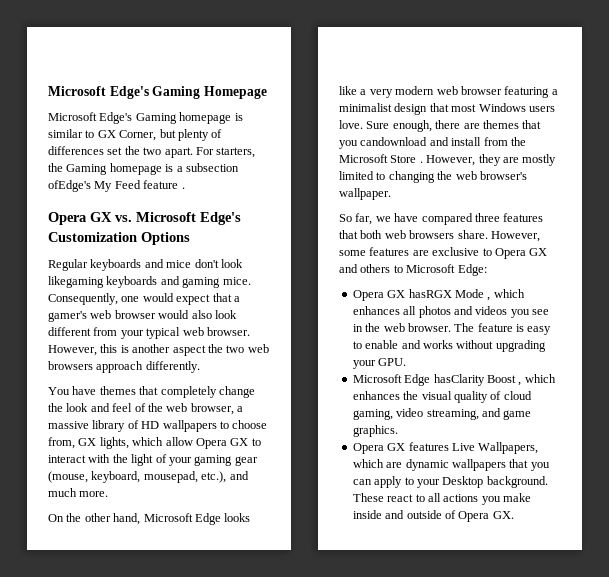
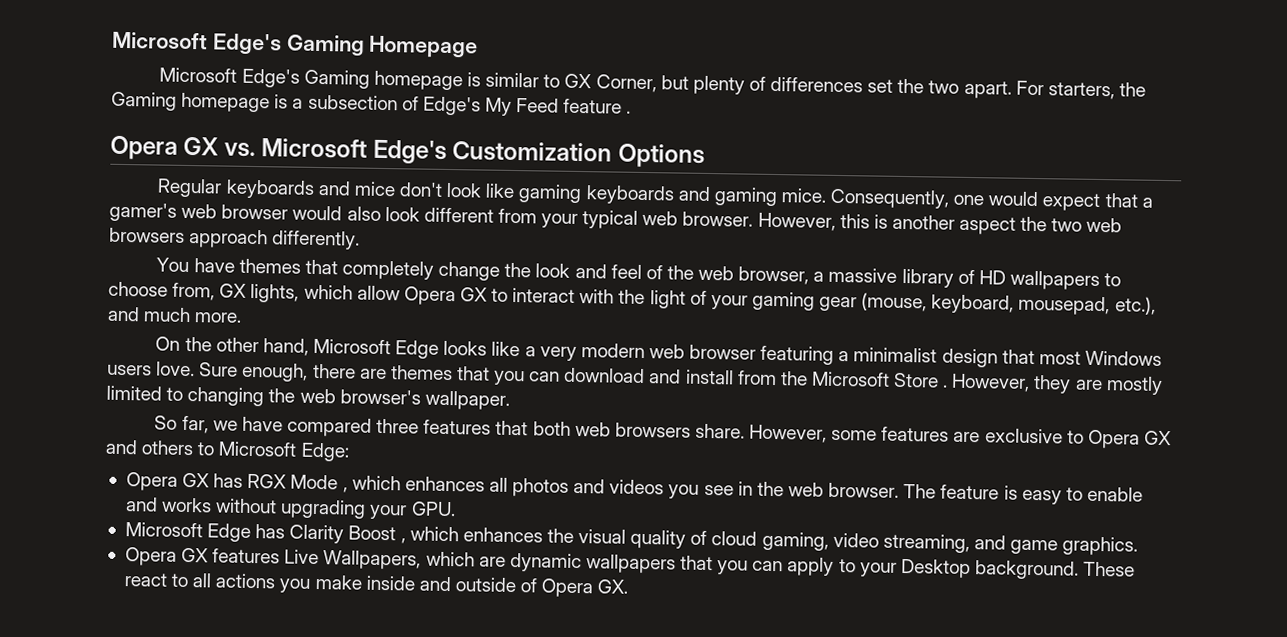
[48,180,91,192] ofEdge's -> [401,96,481,116] of Edge's
[48,276,104,288] likegaming -> [485,183,583,204] like gaming
[360,137,428,146] candownload -> [529,367,646,384] can download
[408,289,452,298] hasRGX -> [213,473,288,489] has RGX
[433,374,485,386] hasClarity -> [255,524,345,544] has Clarity

